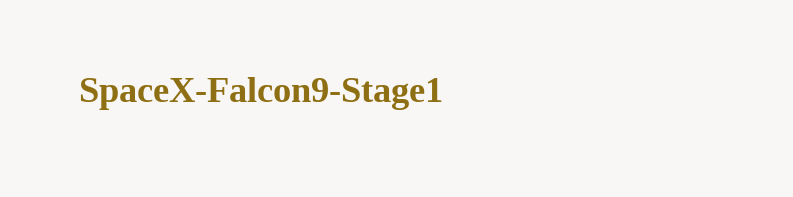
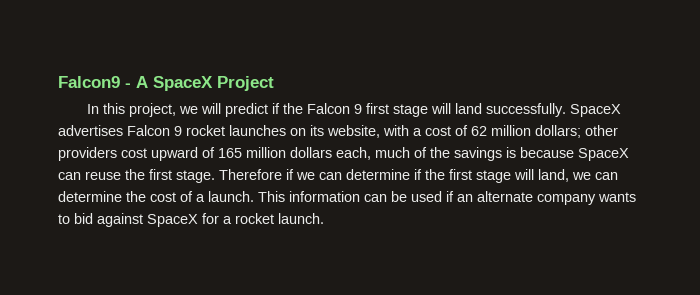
[79,77,443,110] SpaceX-Falcon9-Stage1 -> [58,76,274,91] [87,103,622,117] [58,125,618,138] [58,147,629,161] [58,169,618,183] [58,191,636,205] [58,213,324,227] Falcon9 - A SpaceX Project // In this project, we will predict if the Falcon 9 first stage will land successfully. SpaceX advertises Falcon 9 rocket launches on its website, with a cost of 62 million dollars; other providers cost upward of 165 million dollars each, much of the savings is because SpaceX can reuse the first stage. Therefore if we can determine if the first stage will land, we can determine the cost of a launch. This information can be used if an alternate company wants to bid against SpaceX for a rocket launch.

